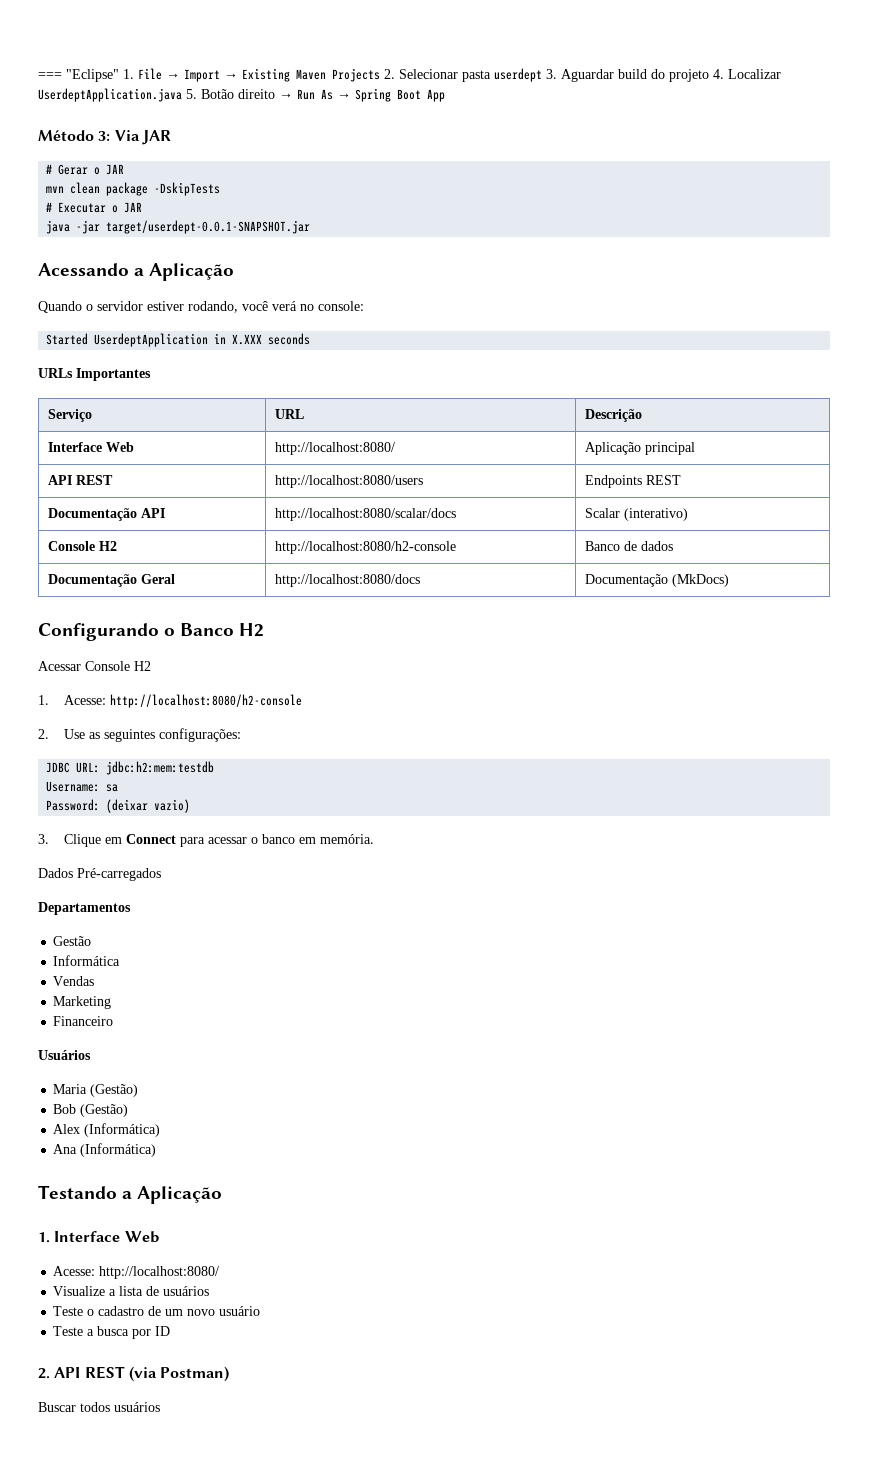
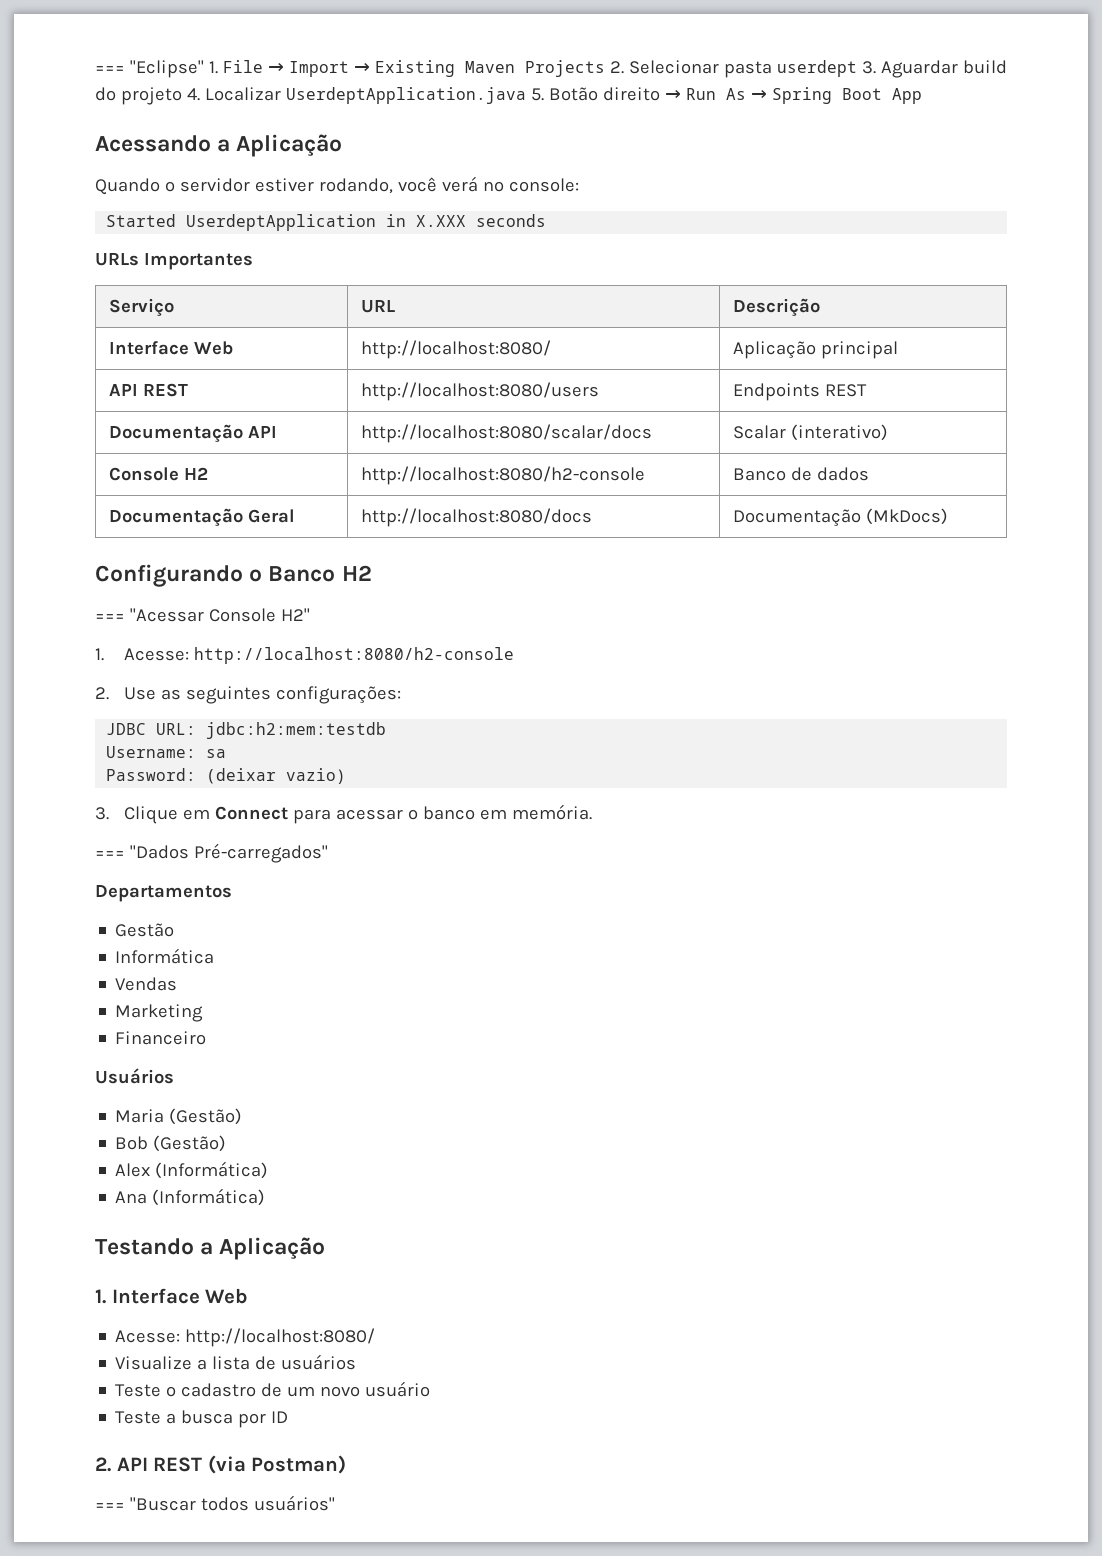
[38,130,171,145] [46,164,125,175] [46,182,221,196] [46,202,143,213] [46,220,311,234] // Método 3: Via JAR // # Gerar o JAR // mvn clean package -DskipTests // # Executar o JAR // java -jar target/userdept-0.0.1-SNAPSHOT.jar -> (922, 96) none
[38,661,151,671] Acessar Console H2 -> [95,608,310,622] === "Acessar Console H2"
[38,868,161,881] Dados Pré-carregados -> [95,843,328,863] === "Dados Pré-carregados"
[38,1402,160,1412] Buscar todos usuários -> [95,1495,335,1511] === "Buscar todos usuários"

